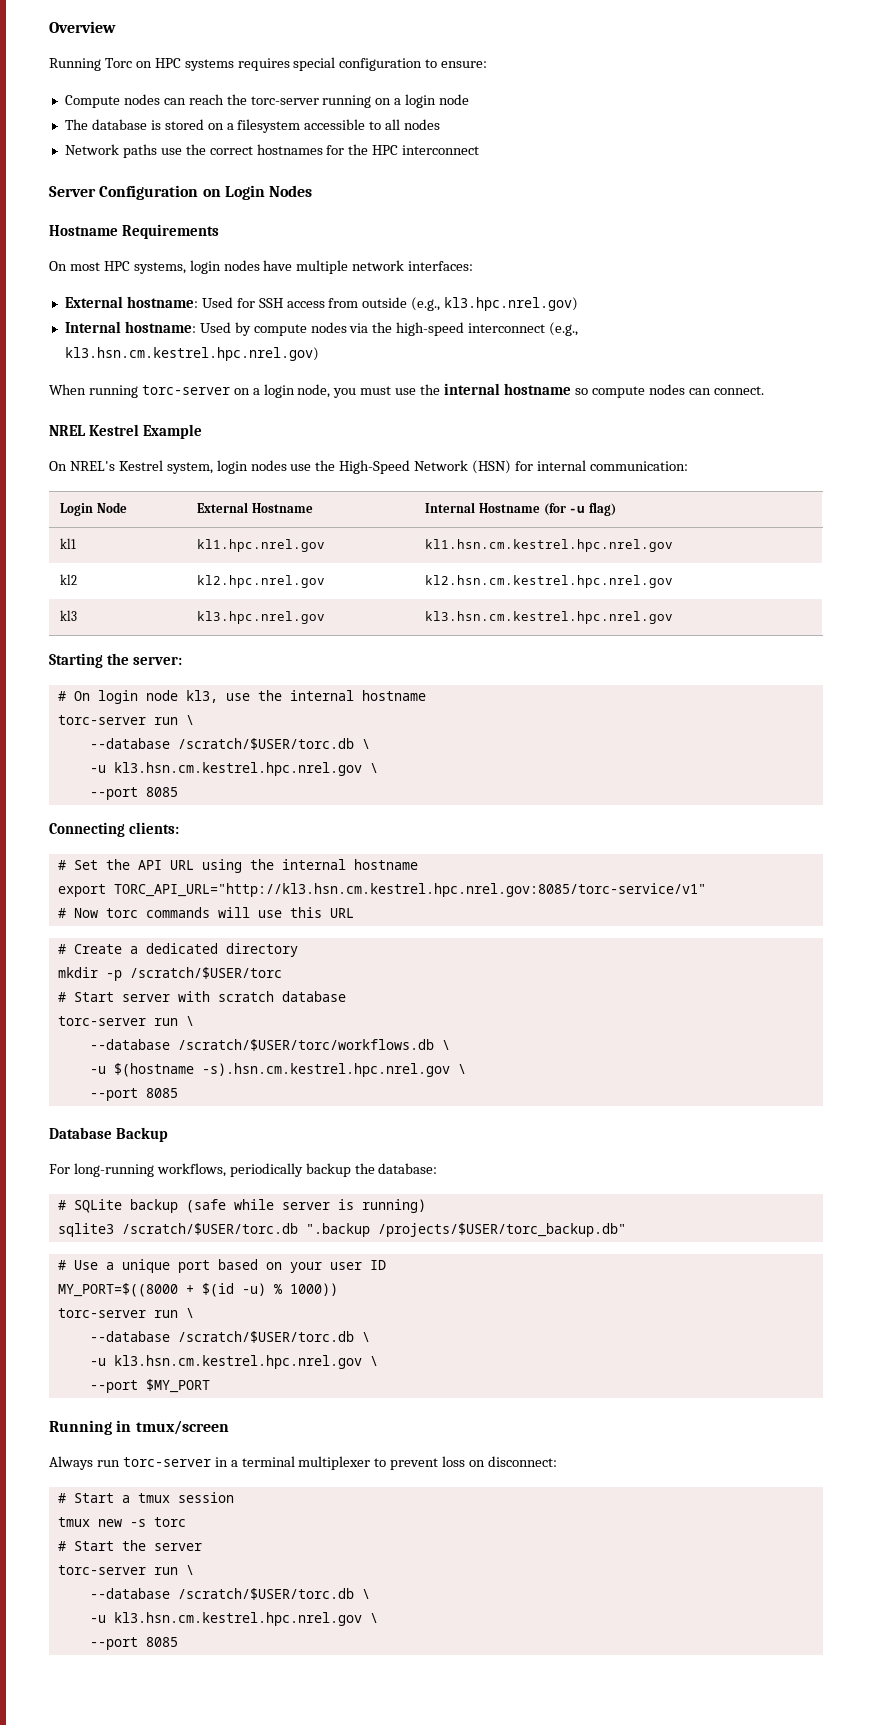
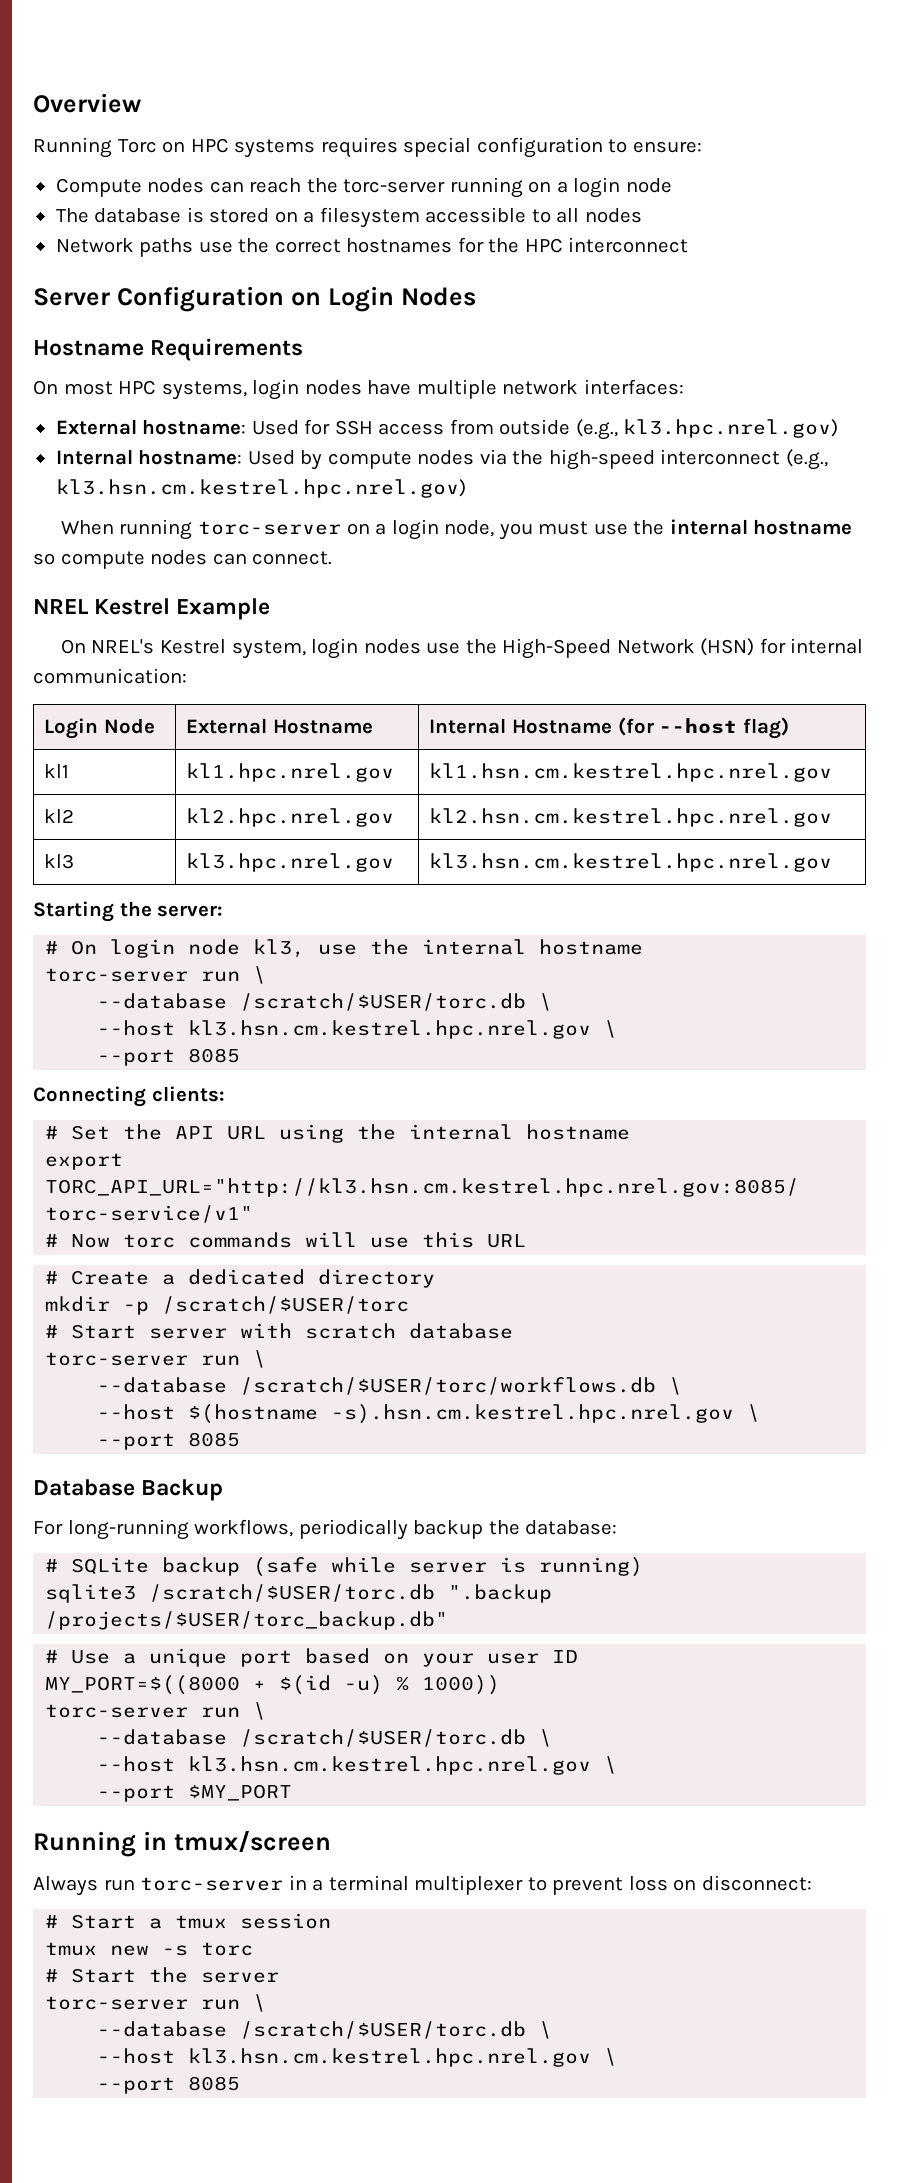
[569,506,586,513] -u -> [659,718,738,734] --host
[89,765,106,773] -u -> [97,1020,176,1036] --host
[89,1066,106,1074] -u -> [97,1404,176,1420] --host
[89,1358,106,1366] -u -> [97,1756,176,1772] --host
[89,1615,106,1623] -u -> [97,2048,176,2064] --host

